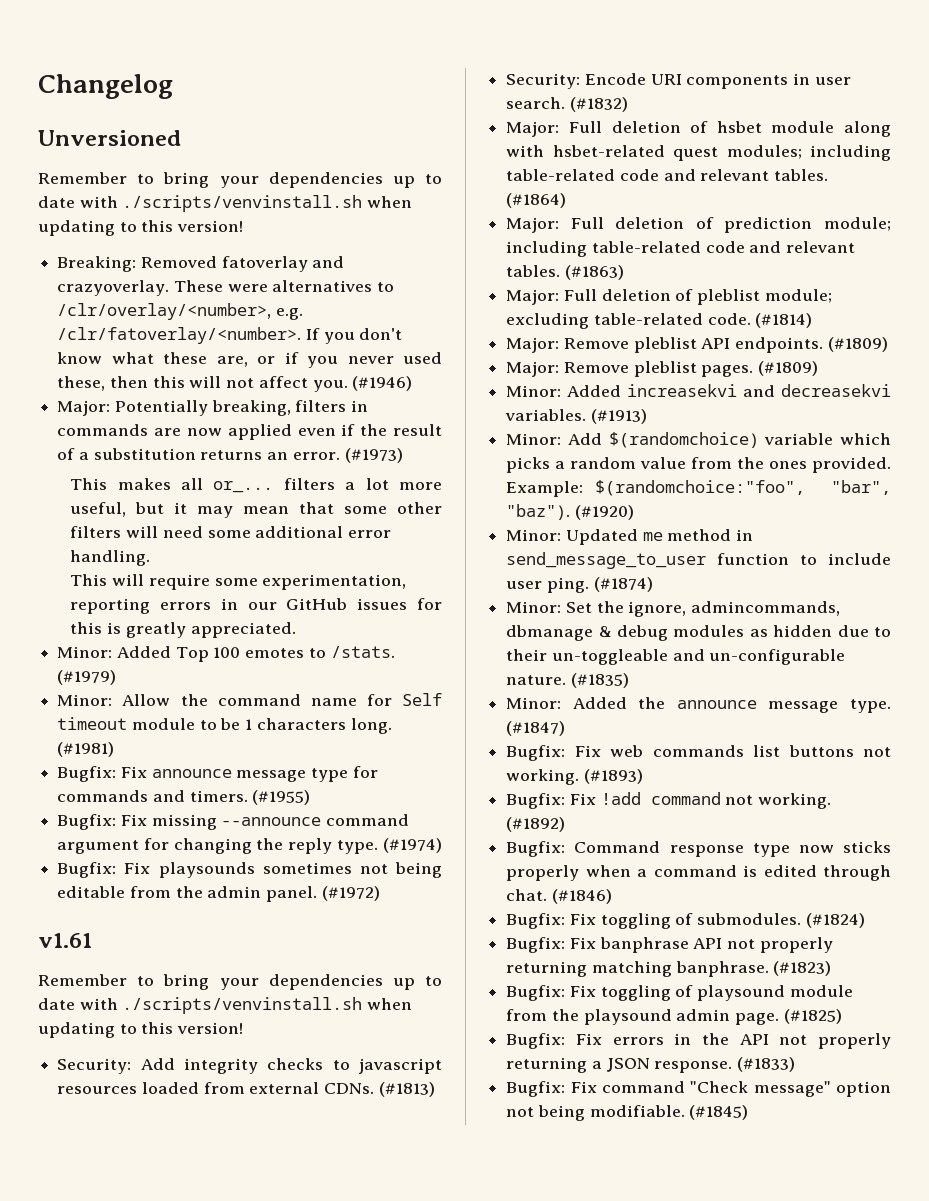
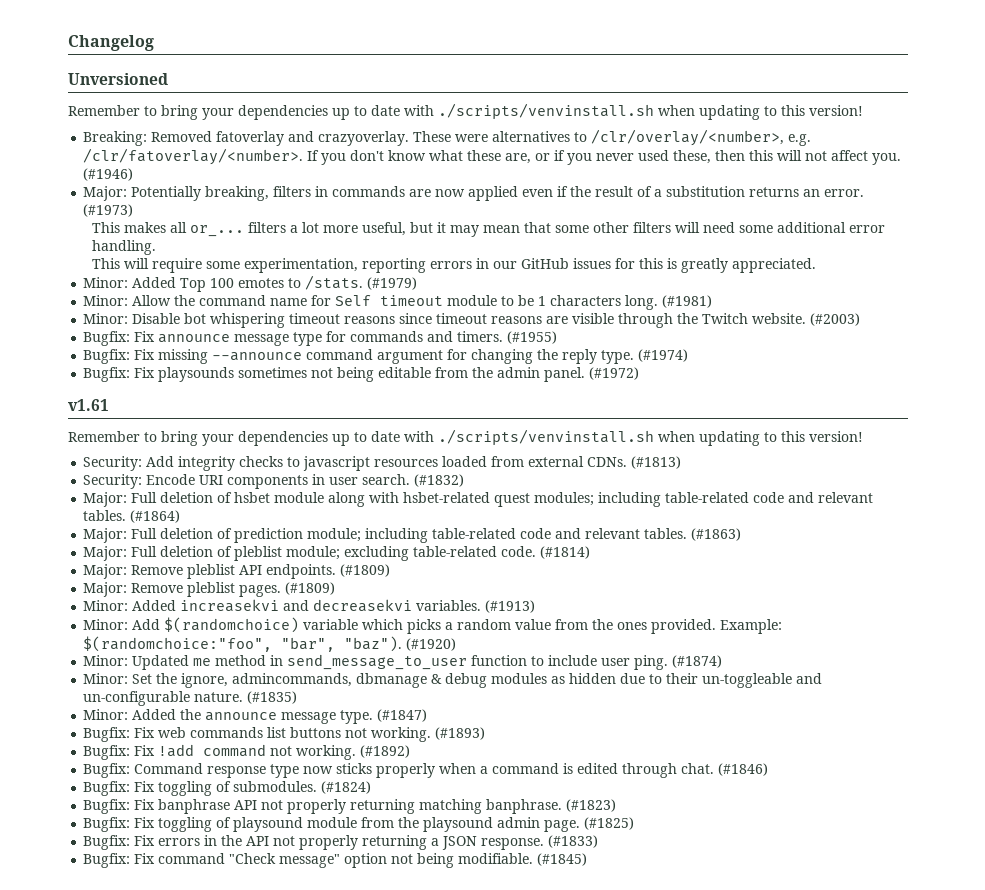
(115, 749) none -> [83,313,861,328] // Minor: Disable bot whispering timeout reasons since timeout reasons are visible through the Twitch website. (#2003)

